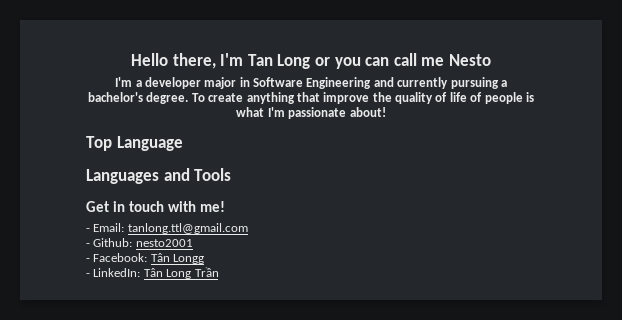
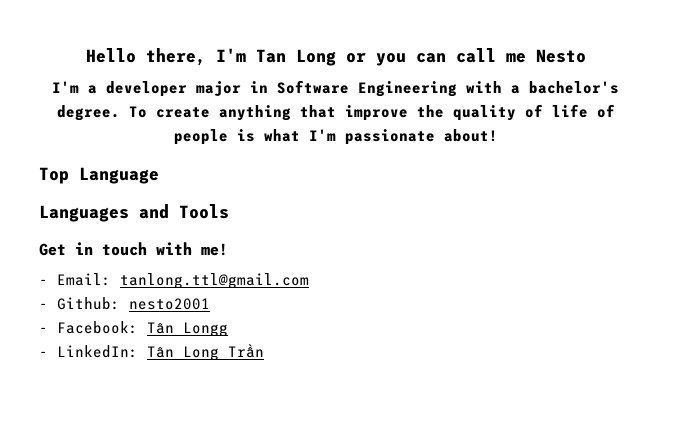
[373,77,499,89] and currently pursuing -> [466,81,502,93] with

